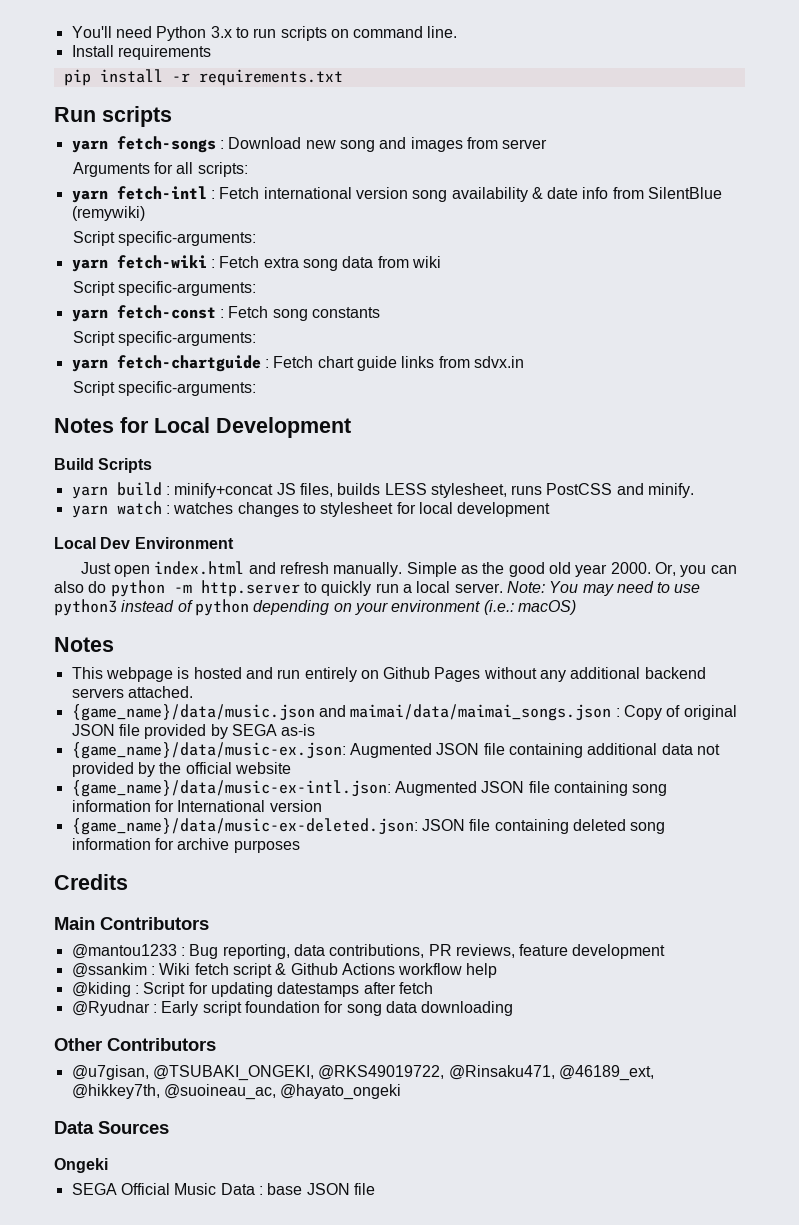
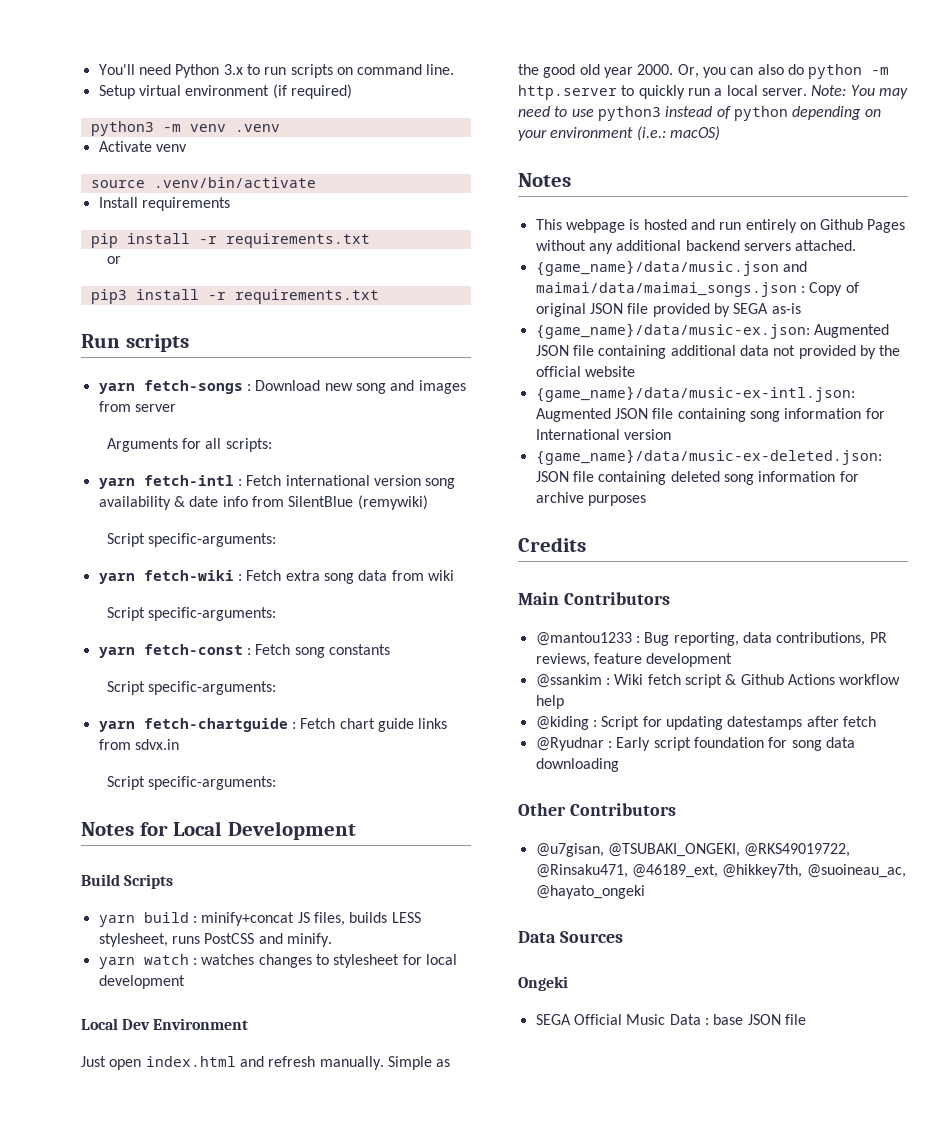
(458, 32) none -> [98,84,352,99] [90,121,280,136] [98,141,187,152] [90,177,316,188] // Setup virtual environment (if required) // python3 -m venv .venv // Activate venv // source .venv/bin/activate
(343, 77) none -> [106,256,121,264] [90,289,379,304] // or // pip3 install -r requirements.txt

